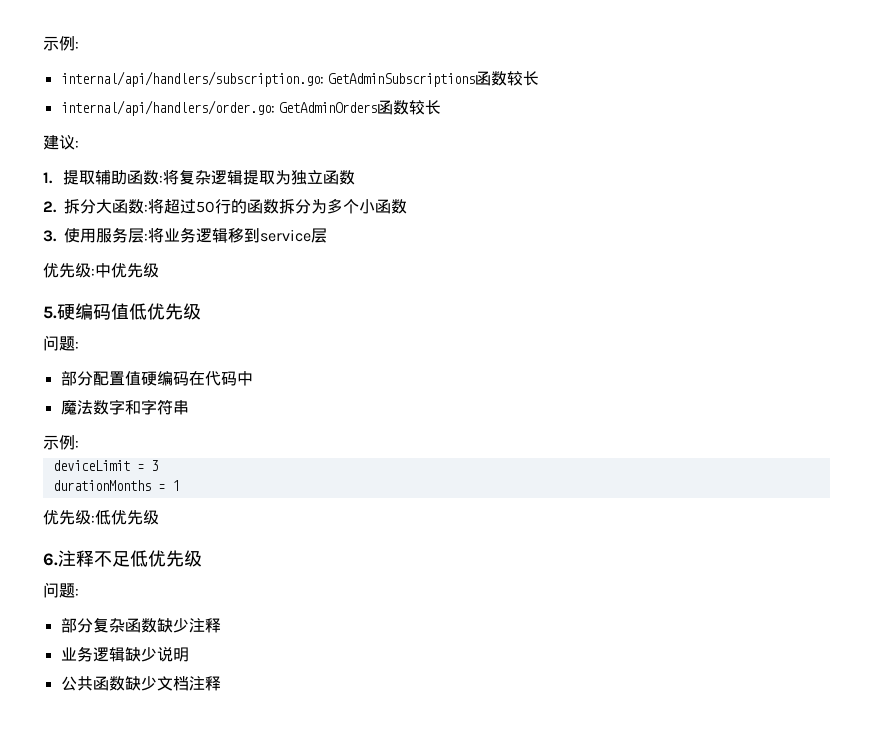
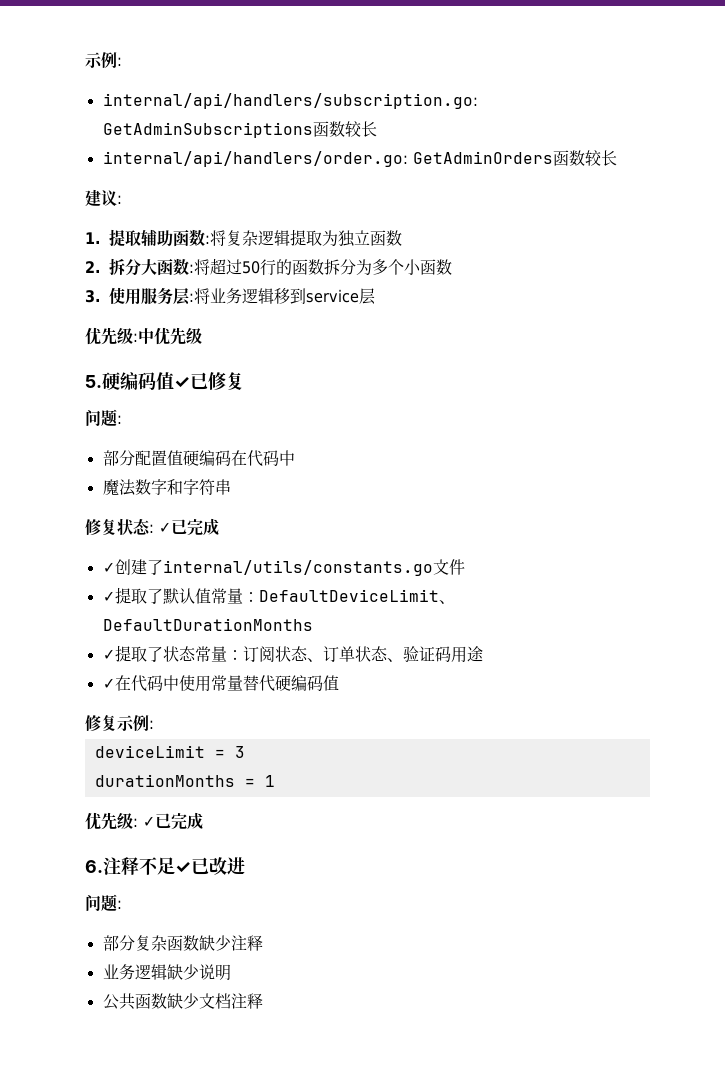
[129,303,201,320] 低优先级 -> [174,372,244,390] ✓已修复
(189, 407) none -> [85,518,219,536] [102,559,465,576] [102,587,455,604] [102,618,313,631] [102,645,483,663] [102,675,339,692] [85,714,117,732] 修复状态: ✓已完成 // ✓创建了internal/utils/constants.go文件 // ✓提取了默认值常量：DefaultDeviceLimit、DefaultDurationMonths // ✓提取了状态常量：订阅状态、订单状态、验证码用途 // ✓在代码中使用常量替代硬编码值 // 修复
[95,510,159,525] 低优先级 -> [143,812,203,830] ✓已完成
[130,550,202,567] 低优先级 -> [175,857,245,875] ✓已改进

